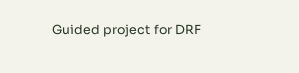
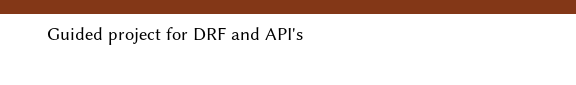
(202, 29) none -> [231,27,303,40] and API's

